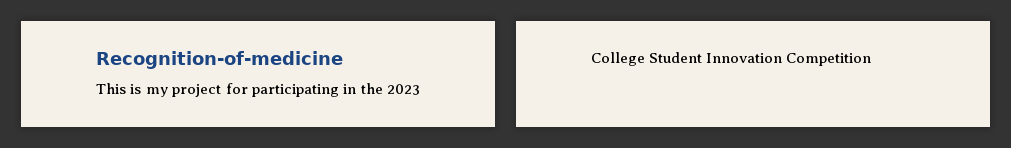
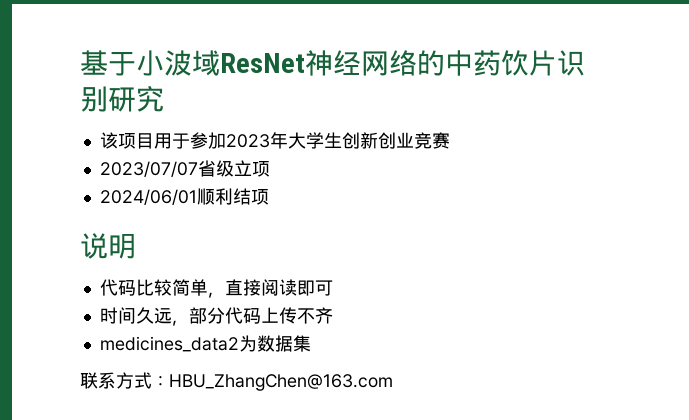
[96,51,343,69] [96,83,420,97] [591,52,872,66] Recognition-of-medicine // This is my project for participating in the 2023 College Student Innovation Competition -> [80,50,585,76] [80,86,164,112] [99,132,450,149] [99,160,270,177] [99,188,269,205] [80,233,136,259] [99,279,333,298] [99,307,333,326] [99,335,311,352] [80,372,393,391] 基于小波域ResNet神经网络的中药饮片识别研究 // 该项目用于参加2023年大学生创新创业竞赛 // 2023/07/07省级立项 // 2024/06/01顺利结项 // 说明 // 代码比较简单，直接阅读即可 // 时间久远，部分代码上传不齐 // medicines_data2为数据集 // 联系方式：HBU_ZhangChen@163.com

